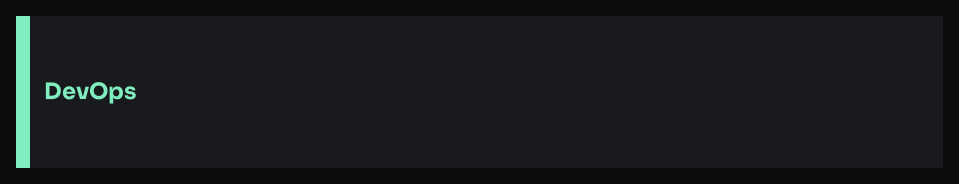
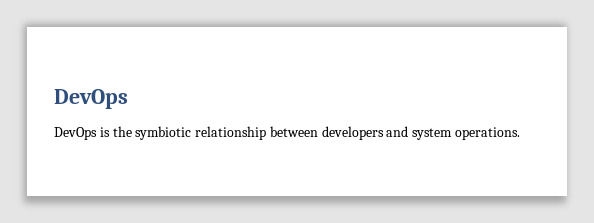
[44,82,137,104] DevOps -> [54,89,128,109] [54,126,521,140] DevOps // DevOps is the symbiotic relationship between developers and system operations.

